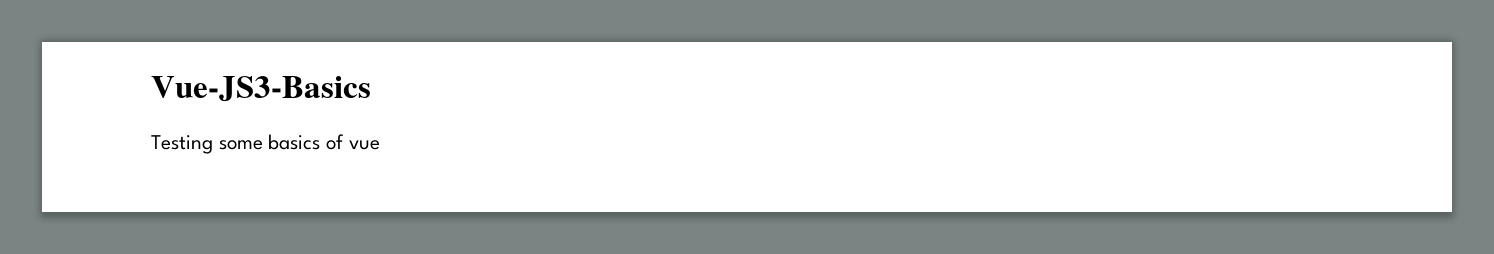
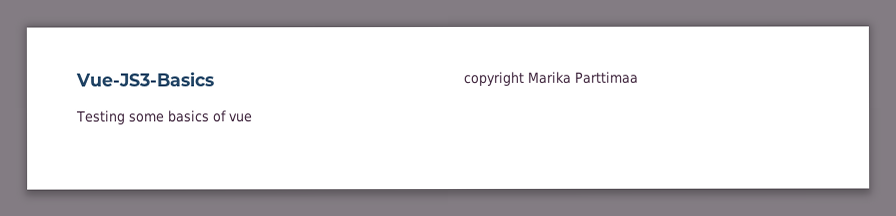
(380, 145) none -> [463,71,638,86] // copyright Marika Parttimaa

